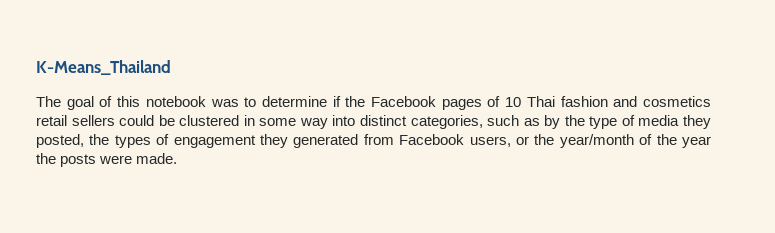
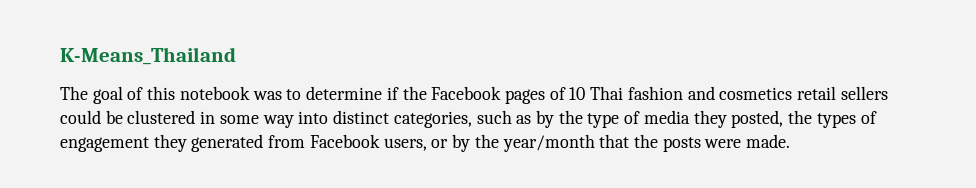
(529, 140) none -> [452,134,471,152] by
[639,134,711,148] of the year -> [599,134,630,148] that

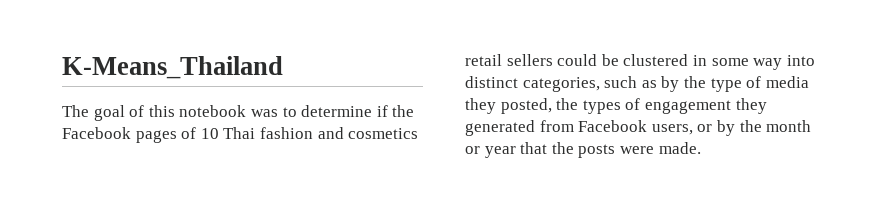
[502,134,595,152] year/month -> [766,120,812,132] [465,146,516,158] month or year

